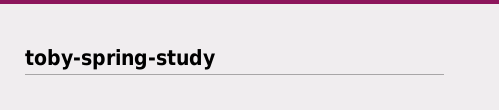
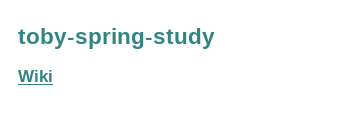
(215, 59) none -> [18,70,53,82] // Wiki

